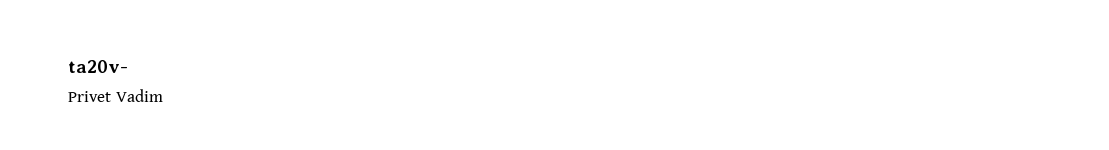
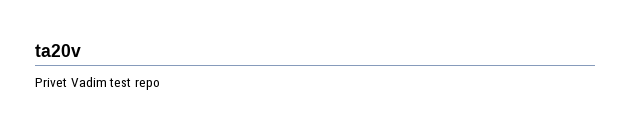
[68,60,128,73] ta20v- -> [35,44,81,57] ta20v
(163, 95) none -> [109,78,160,90] test repo

